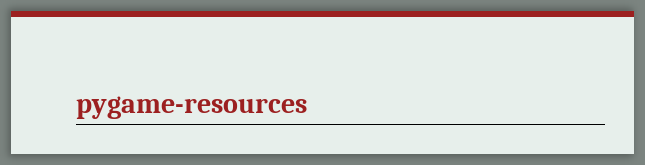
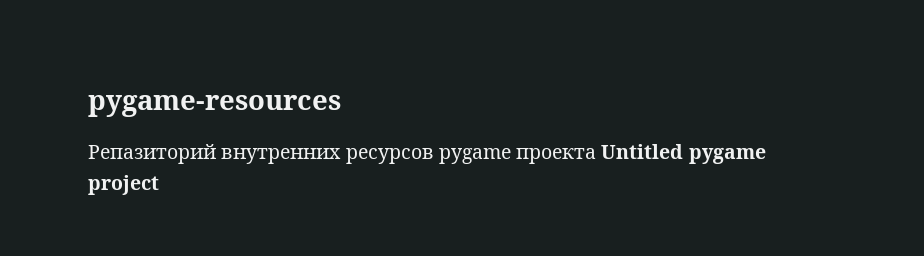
(307, 107) none -> [88,144,766,164] [88,175,159,195] // Репазиторий внутренних ресурсов pygame проекта Untitled pygame project

